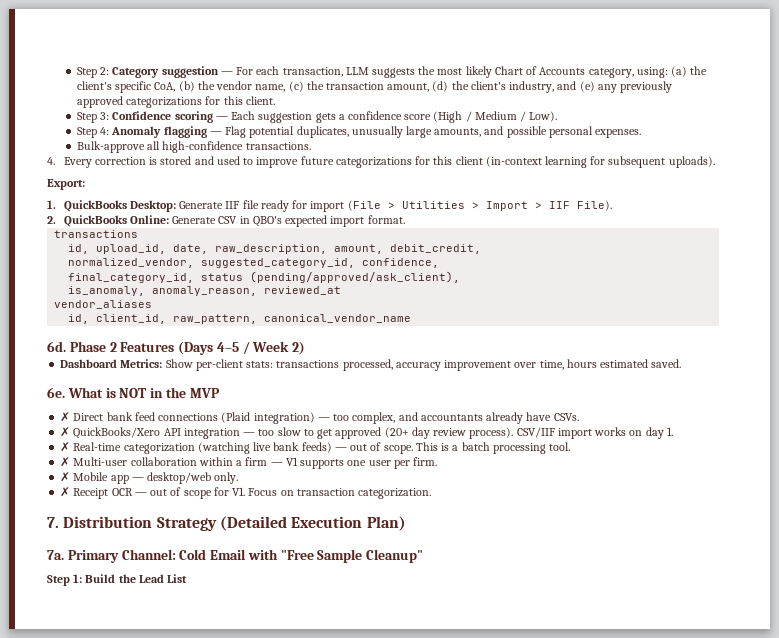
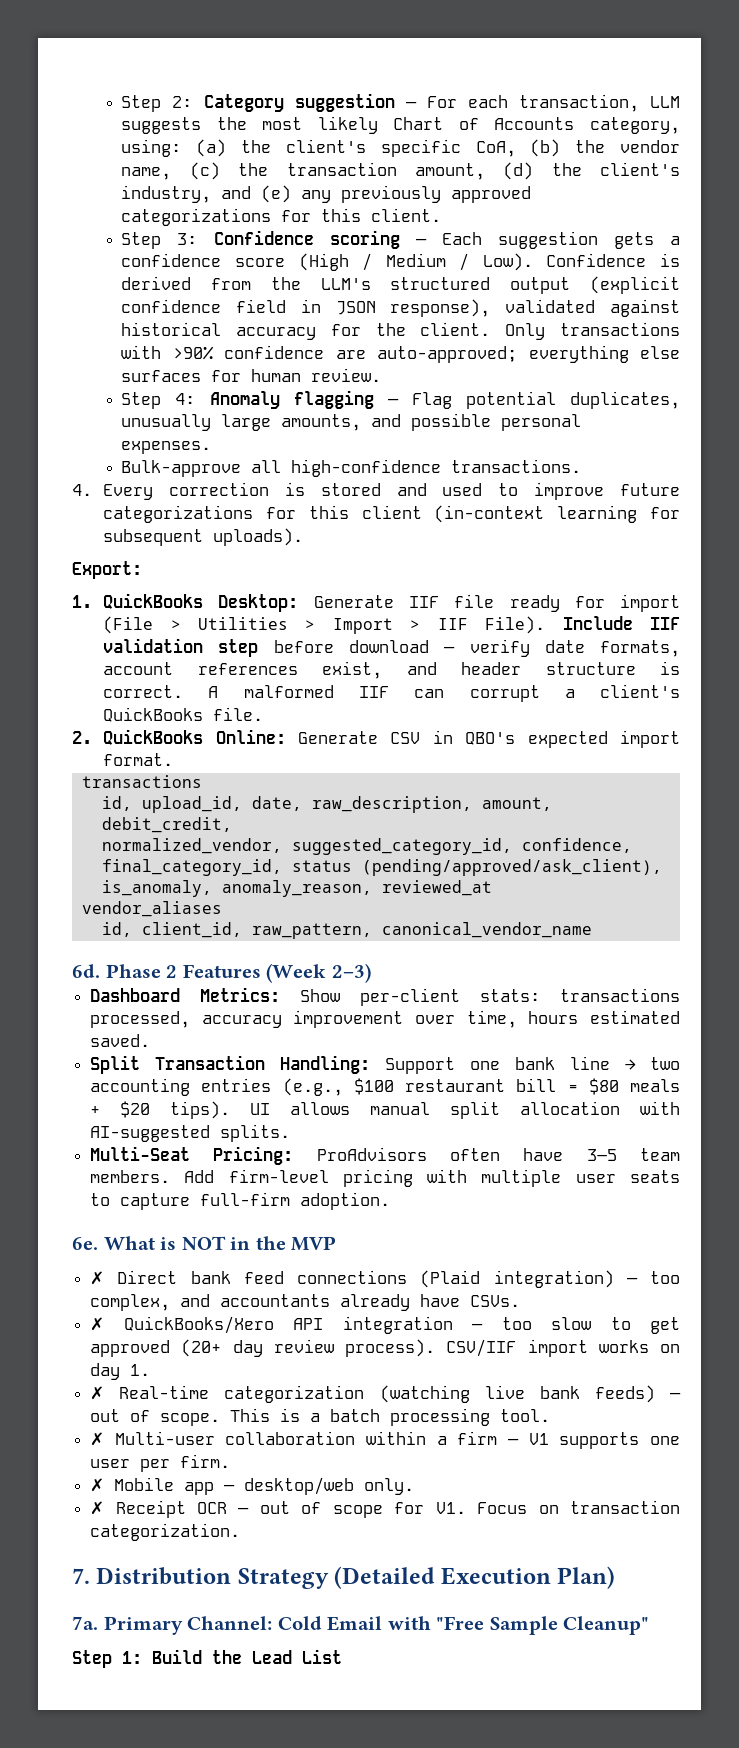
(558, 116) none -> [546,253,680,267] [121,276,680,294] [121,299,680,317] [121,322,680,340] [121,345,680,363] [121,368,382,382] Confidence is derived from the LLM's structured output (explicit confidence field in JSON response), validated against historical accuracy for the client. Only transactions with >90% confidence are auto-approved; everything else surfaces for human review.
(612, 205) none -> [562,616,680,630] [103,638,680,657] [103,661,680,679] [103,684,680,702] [103,707,264,722] Include IIF validation step before download — verify date formats, account references exist, and header structure is correct. A malformed IIF can corrupt a client's QuickBooks file.
[178,341,306,355] (Days 4–5 / Week 2) -> [266,963,371,983] (Week 2–3)
(682, 363) none -> [90,1055,680,1074] [90,1078,680,1096] [90,1101,680,1119] [90,1124,291,1142] [90,1146,680,1165] [90,1169,681,1187] [90,1192,391,1210] // Split Transaction Handling: Support one bank line → two accounting entries (e.g., $100 restaurant bill = $80 meals + $20 tips). UI allows manual split allocation with AI-suggested splits. // Multi-Seat Pricing: ProAdvisors often have 3–5 team members. Add firm-level pricing with multiple user seats to capture full-firm adoption.

